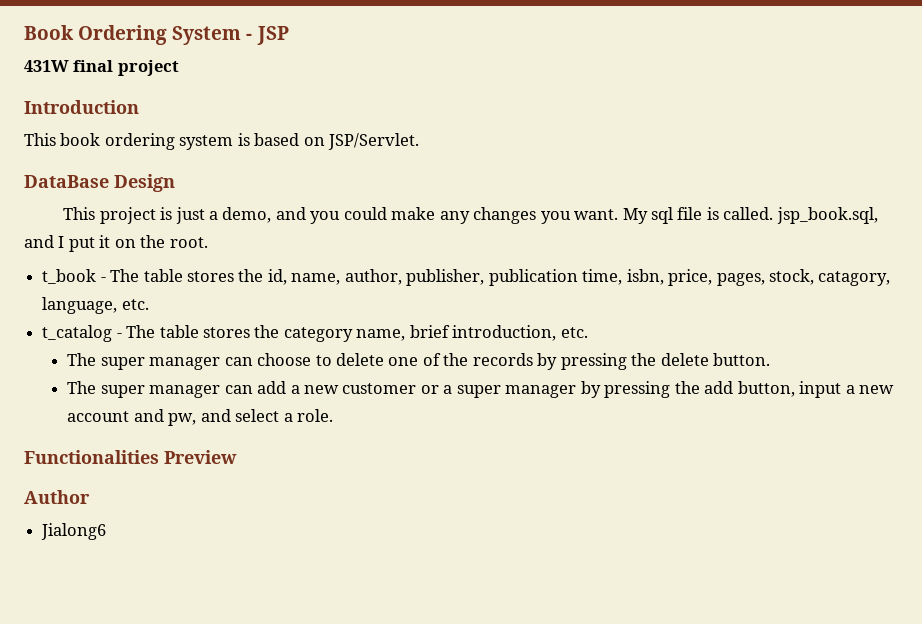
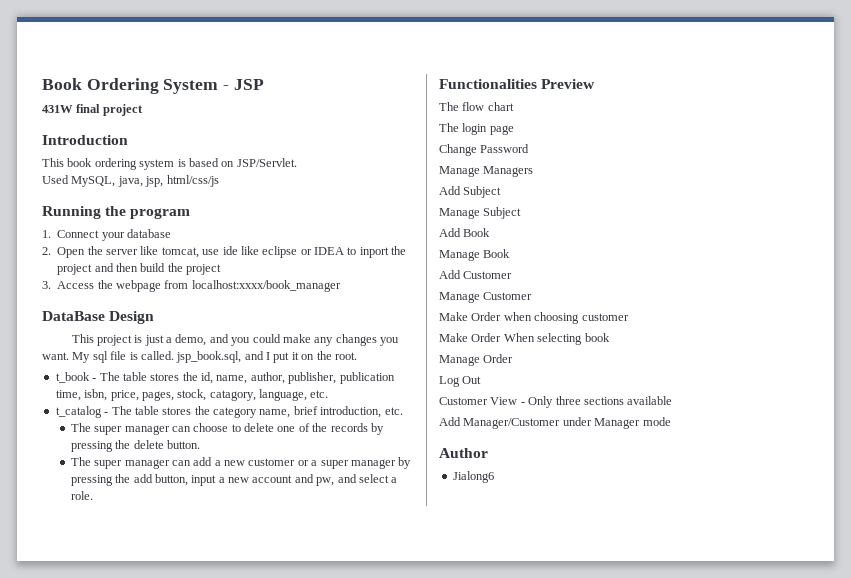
(420, 141) none -> [42,175,219,187] [42,206,191,219] [42,229,171,241] [42,246,407,258] [57,263,222,275] [42,280,341,292] // Used MySQL, java, jsp, html/css/js // Running the program // 1. Connect your database // 2. Open the server like tomcat, use ide like eclipse or IDEA to inport the project and then build the project // 3. Access the webpage from localhost:xxxx/book_manager
(237, 457) none -> [439,102,514,111] [439,123,514,135] [439,144,530,156] [439,166,534,177] [439,186,502,198] [439,207,522,219] [439,228,491,237] [439,249,511,261] [439,270,513,279] [439,292,533,303] [439,312,629,324] [439,333,610,345] [439,354,514,366] [439,376,482,387] [439,396,673,408] [439,417,671,429] // The flow chart // The login page // Change Password // Manage Managers // Add Subject // Manage Subject // Add Book // Manage Book // Add Customer // Manage Customer // Make Order when choosing customer // Make Order When selecting book // Manage Order // Log Out // Customer View - Only three sections available // Add Manager/Customer under Manager mode

